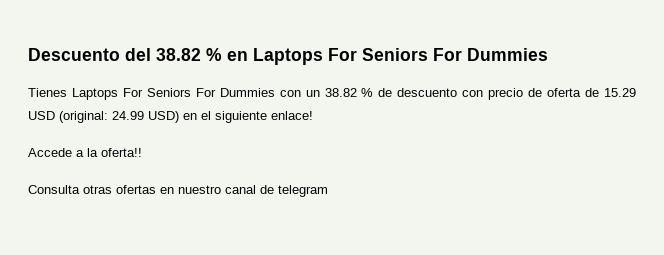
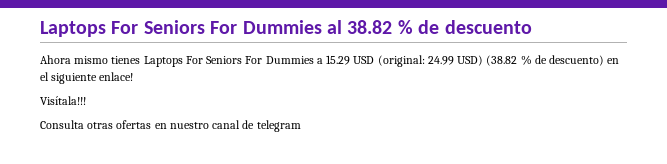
[28,48,548,65] [28,88,600,100] Descuento del 38.82 % en Laptops For Seniors For Dummies // Tienes Laptops For Seniors For Dummies con un 38.82 % de descuento con precio de oferta de -> [40,20,532,37] [40,55,323,67] Laptops For Seniors For Dummies al 38.82 % de descuento // Ahora mismo tienes Laptops For Seniors For Dummies a
(179, 117) none -> [486,55,605,66] (38.82 % de descuento)
[28,148,142,157] Accede a la oferta!! -> [40,96,86,105] Visítala!!!

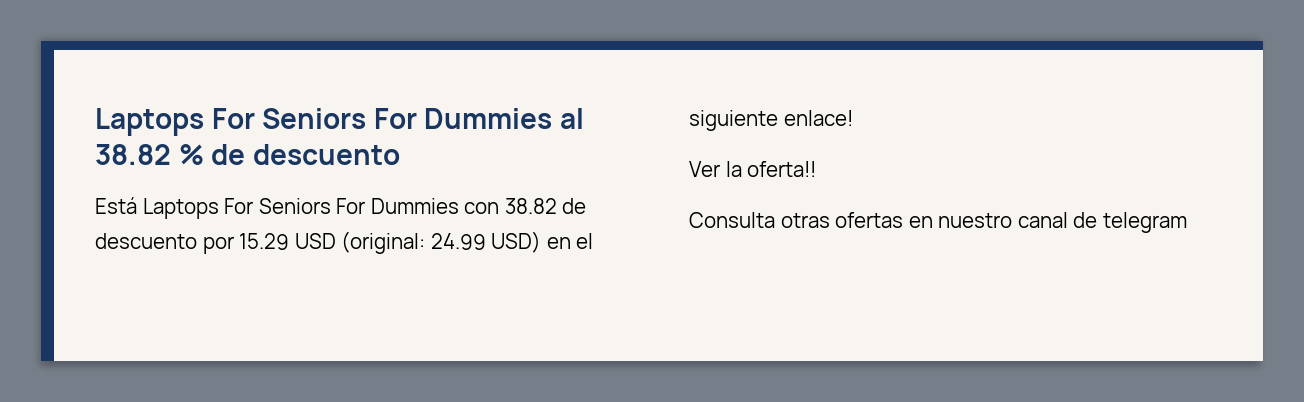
[40,55,323,67] Ahora mismo tienes Laptops For Seniors For Dummies a -> [95,197,587,219] [95,233,234,254] Está Laptops For Seniors For Dummies con 38.82 de descuento por
[486,55,605,66] (38.82 % de descuento) -> (542, 242) none
[40,96,86,105] Visítala!!! -> [689,161,817,177] Ver la oferta!!

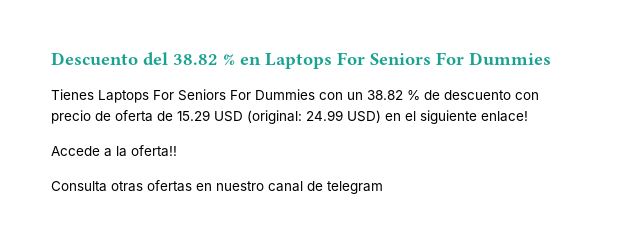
[95,108,584,136] [95,144,400,165] [95,197,137,214] Laptops For Seniors For Dummies al 38.82 % de descuento // Está -> [51,52,551,69] [51,89,94,100] Descuento del 38.82 % en Laptops For Seniors For Dummies // Tienes
[504,198,587,214] [95,233,234,254] 38.82 de descuento por -> [347,90,539,100] [51,110,173,124] un 38.82 % de descuento con precio de oferta de
[689,161,720,177] Ver -> [51,146,112,157] Accede a

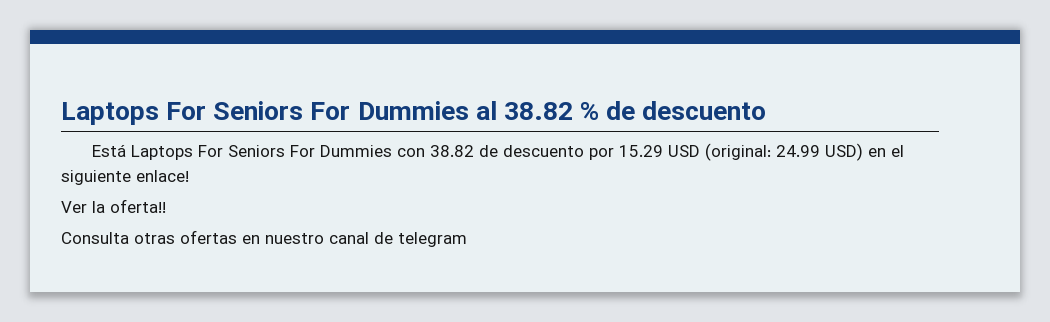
[51,52,551,69] [51,89,94,100] Descuento del 38.82 % en Laptops For Seniors For Dummies // Tienes -> [61,101,767,125] [91,144,126,157] Laptops For Seniors For Dummies al 38.82 % de descuento // Está
[347,90,539,100] [51,110,173,124] un 38.82 % de descuento con precio de oferta de -> [429,145,614,160] 38.82 de descuento por
[51,146,112,157] Accede a -> [61,201,87,213] Ver

